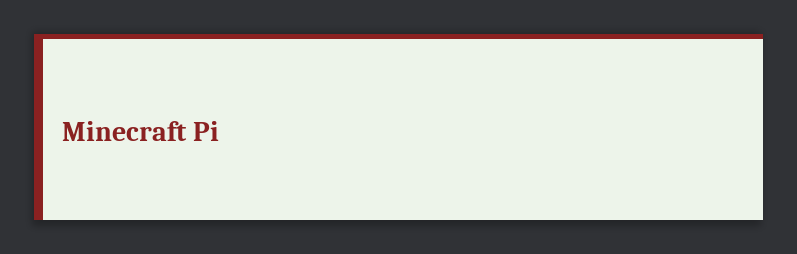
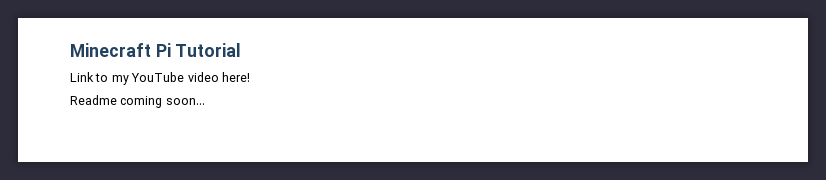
(220, 131) none -> [175,43,242,57] [70,72,250,85] [70,95,205,108] Tutorial // Link to my YouTube video here! // Readme coming soon...

